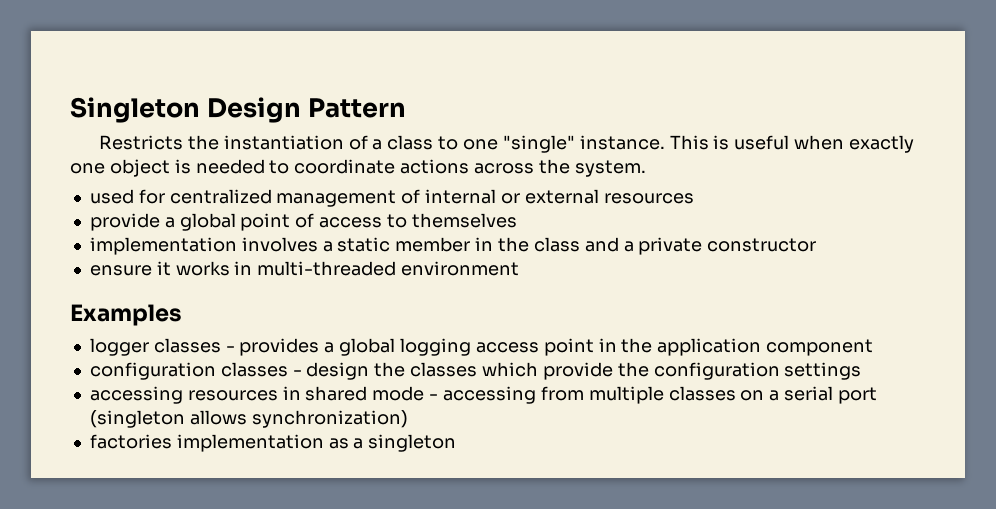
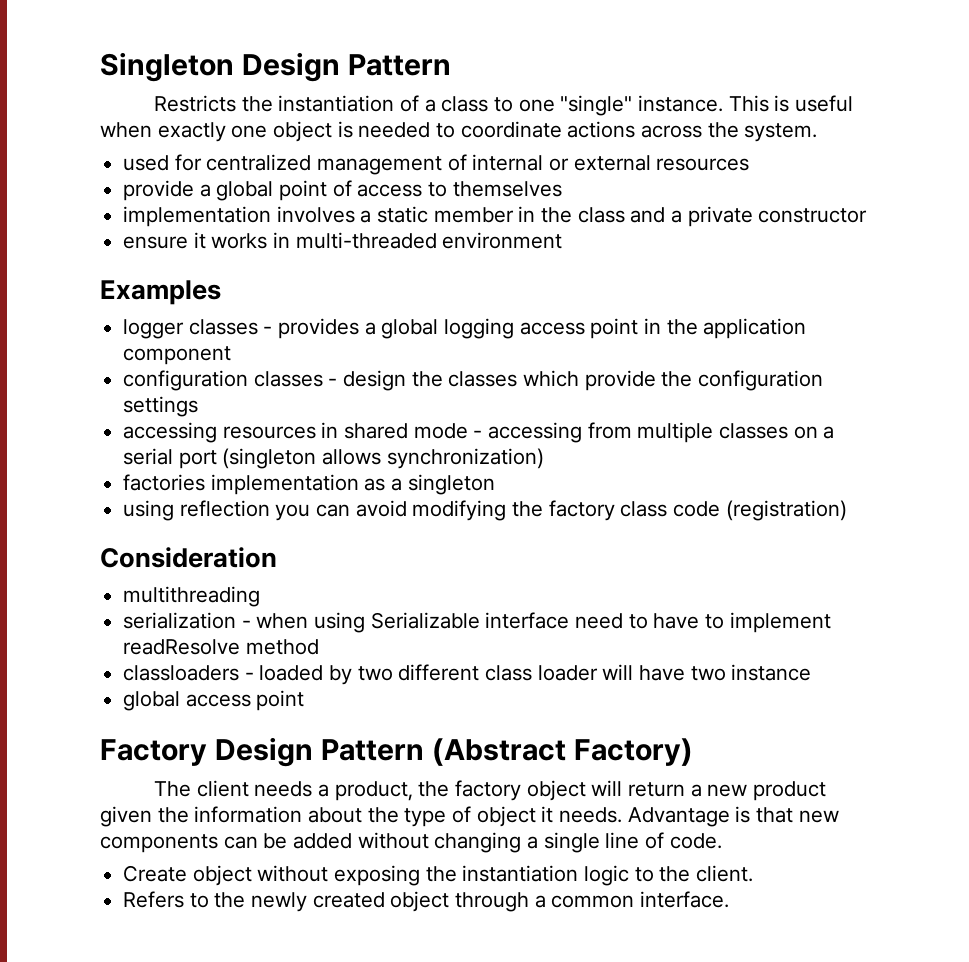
(457, 443) none -> [123,500,847,521] [100,547,277,568] [123,586,261,607] [123,612,831,633] [123,639,319,655] [123,664,812,685] [123,690,305,711] [100,737,693,767] [153,780,826,801] [100,806,839,827] [100,832,722,853] [123,865,754,886] [123,891,730,912] // using reflection you can avoid modifying the factory class code (registration) // Consideration // multithreading // serialization - when using Serializable interface need to have to implement readResolve method // classloaders - loaded by two different class loader will have two instance // global access point // Factory Design Pattern (Abstract Factory) // The client needs a product, the factory object will return a new product given the information about the type of object it needs. Advantage is that new components can be added without changing a single line of code. // Create object without exposing the instantiation logic to the client. // Refers to the newly created object through a common interface.

